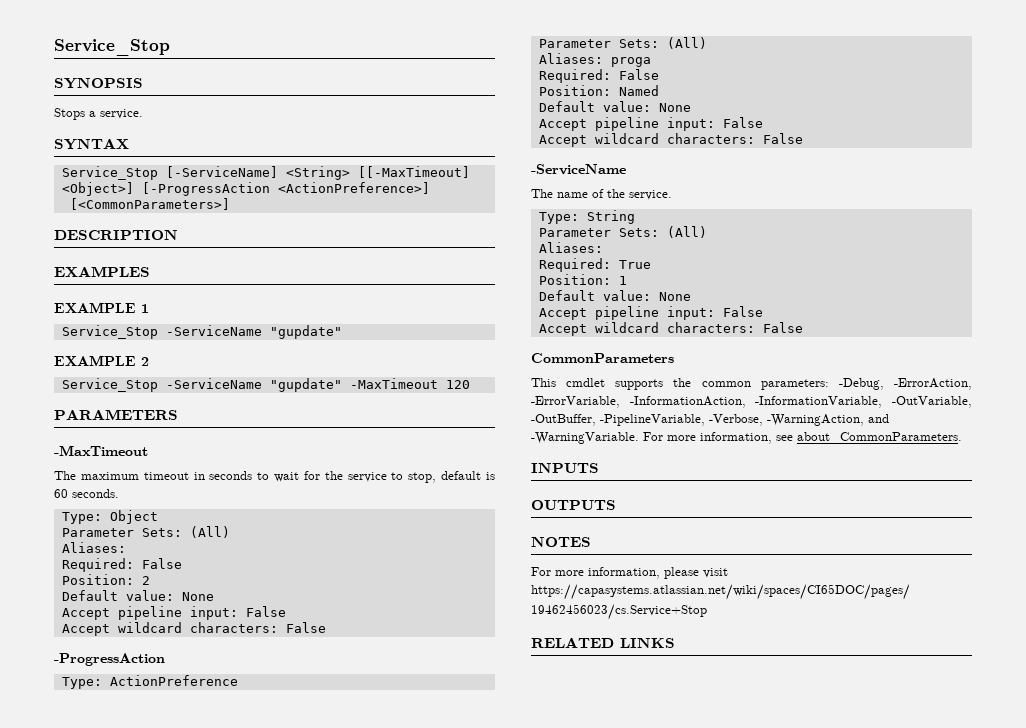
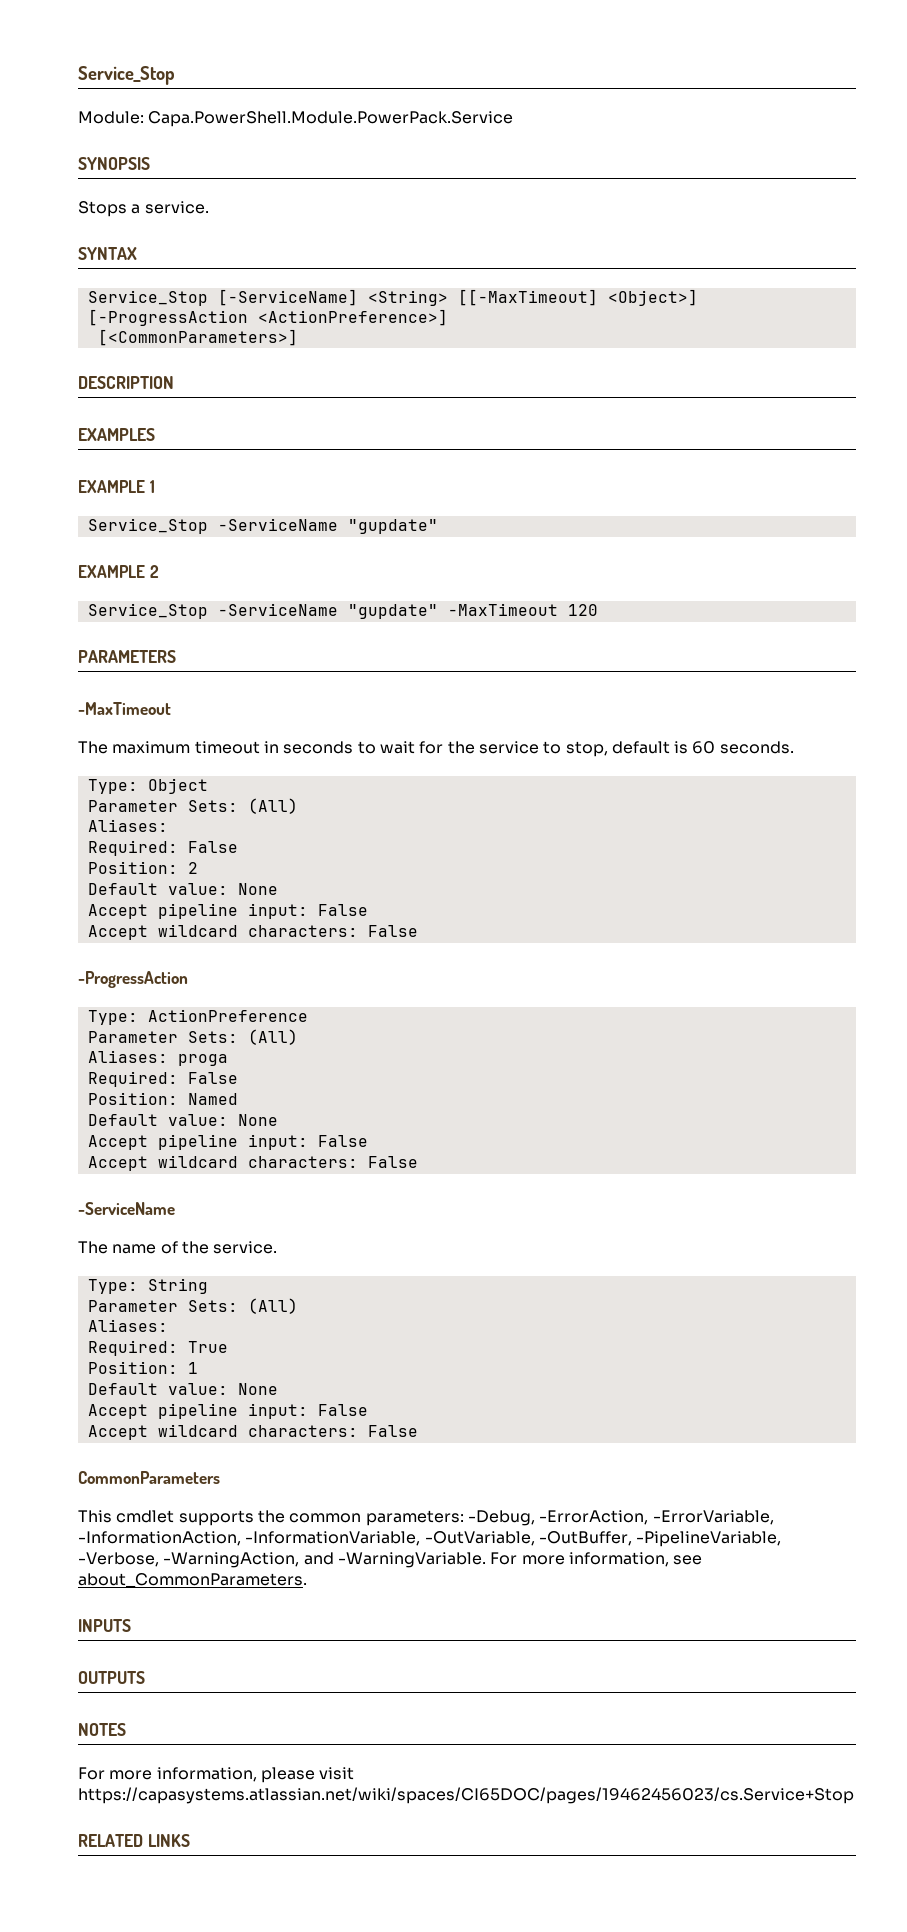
[54,39,170,56] Service_Stop -> [78,66,175,85] [78,111,514,127] Service_Stop // Module: Capa.PowerShell.Module.PowerPack.Service

